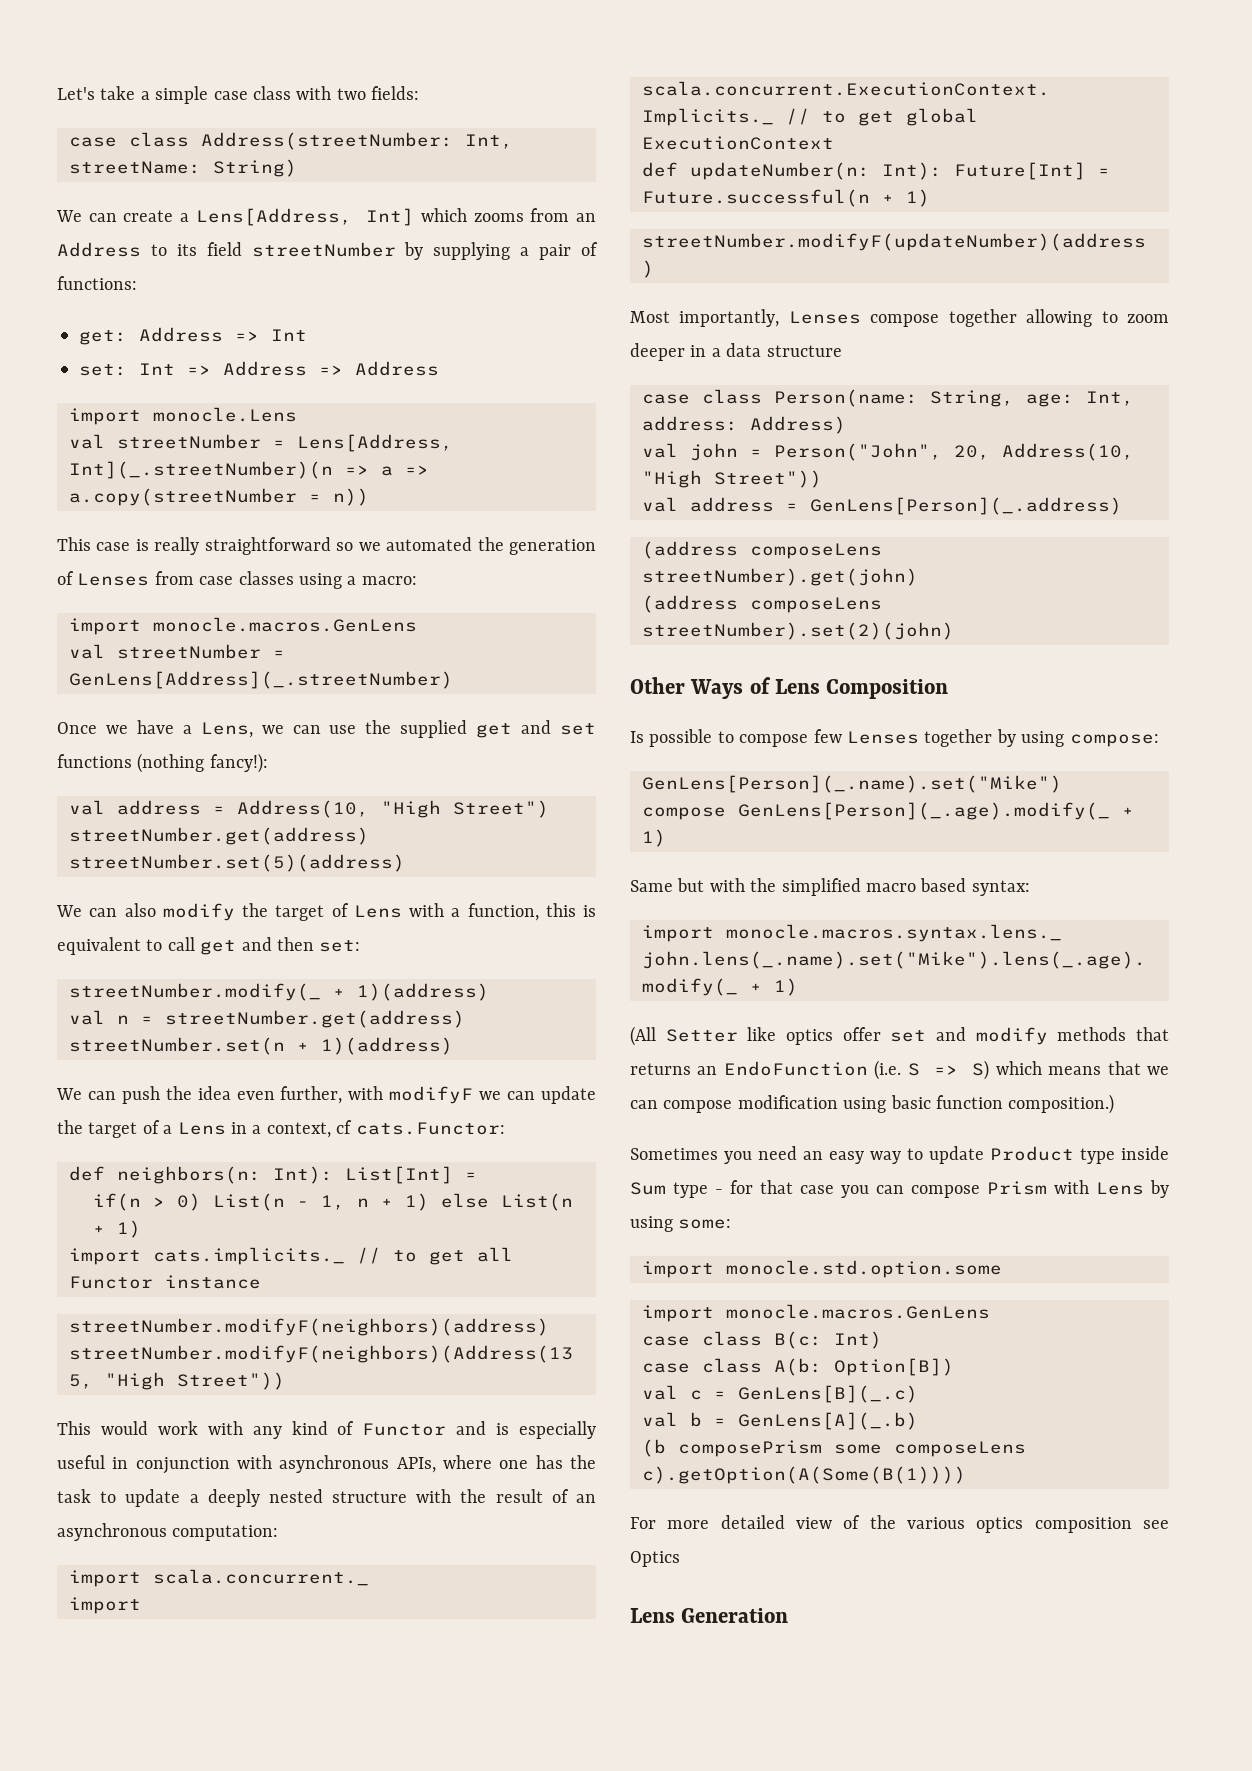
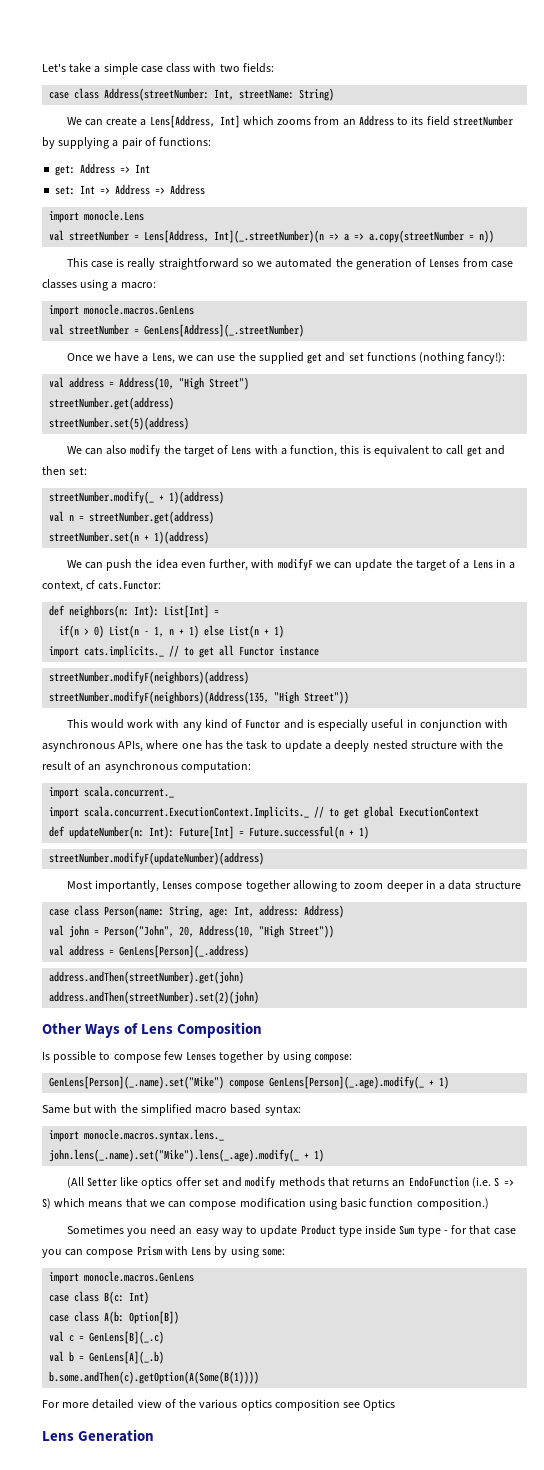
[642,541,882,559] [642,568,918,586] [642,595,882,613] [642,622,954,640] (address composeLens streetNumber).get(john) // (address composeLens streetNumber).set(2)(john) -> [49,971,245,984] [49,991,260,1004] address.andThen(streetNumber).get(john) // address.andThen(streetNumber).set(2)(john)
[642,1260,1002,1278] // import monocle.std.option.some -> (285, 1252) none
[642,1439,1026,1457] [642,1466,966,1484] (b composePrism some composeLens c).getOption(A(Some(B(1)))) -> [49,1371,260,1384] b.some.andThen(c).getOption(A(Some(B(1))))

